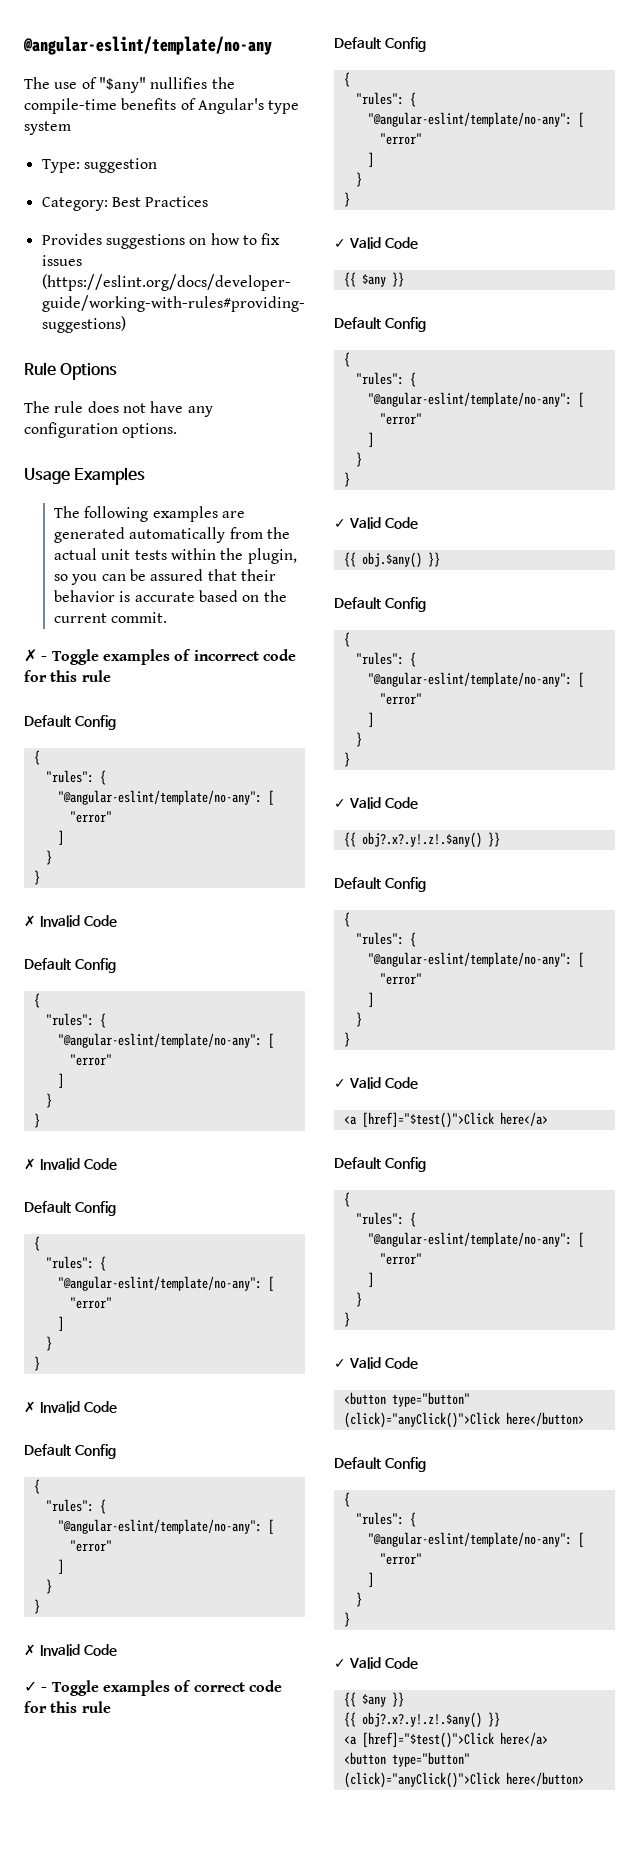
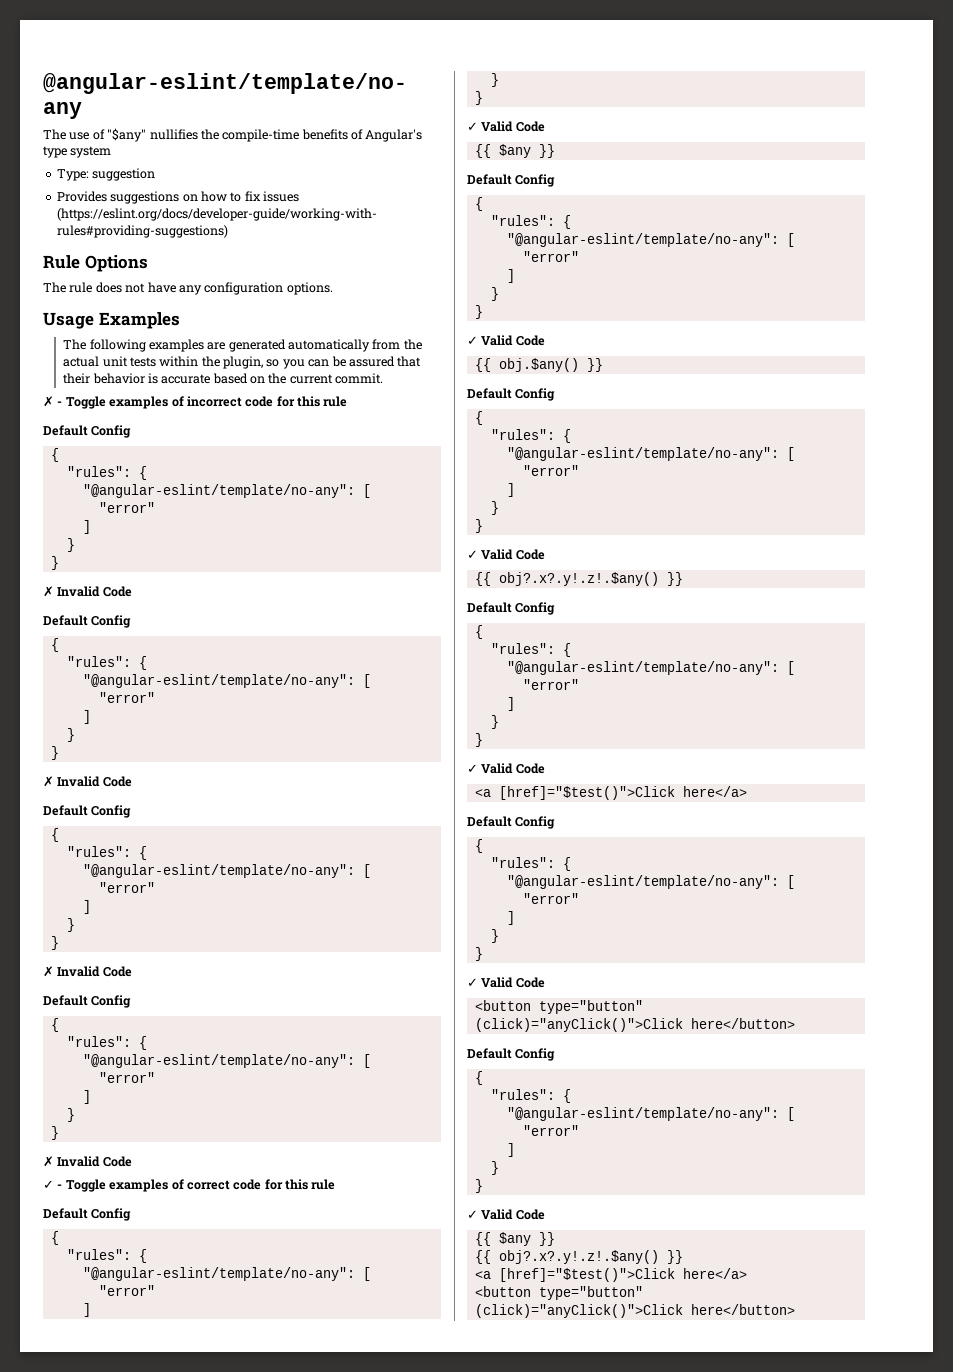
[41,196,209,211] // Category: Best Practices -> (156, 174) none

